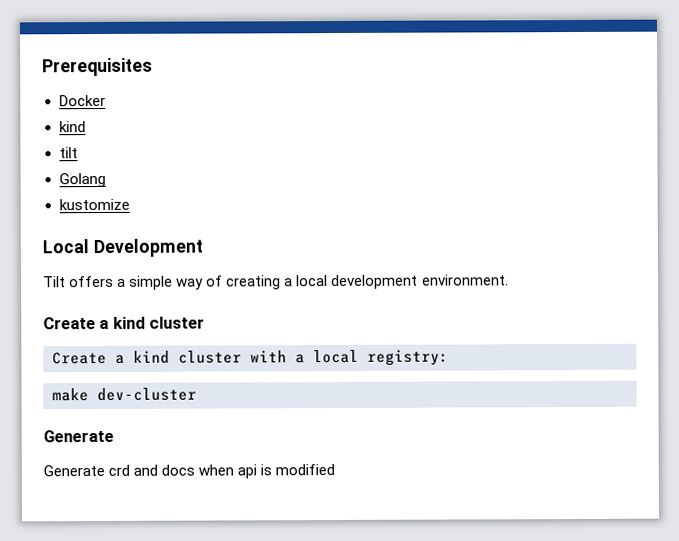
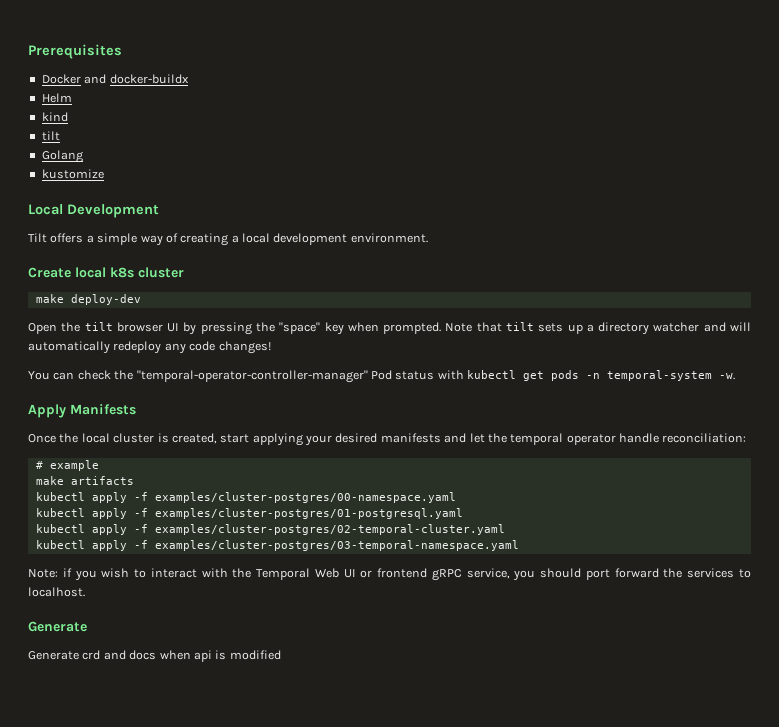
(106, 100) none -> [84,74,189,84] [41,93,72,103] and docker-buildx // Helm
[99,316,146,330] a kind -> [75,267,134,278] local k8s
[52,349,449,366] [52,387,197,402] Create a kind cluster with a local registry: // make dev-cluster -> [35,294,141,305] [28,322,752,335] [28,341,271,354] [28,370,735,383] [28,404,136,418] [28,433,747,446] [35,460,99,471] [35,476,134,485] [35,492,456,503] [35,508,463,519] [35,524,505,535] [35,540,519,551] [28,568,752,581] [28,587,85,597] make deploy-dev // Open the tilt browser UI by pressing the "space" key when prompted. Note that tilt sets up a directory watcher and will automatically redeploy any code changes! // You can check the "temporal-operator-controller-manager" Pod status with kubectl get pods -n temporal-system -w. // Apply Manifests // Once the local cluster is created, start applying your desired manifests and let the temporal operator handle reconciliation: // # example // make artifacts // kubectl apply -f examples/cluster-postgres/00-namespace.yaml // kubectl apply -f examples/cluster-postgres/01-postgresql.yaml // kubectl apply -f examples/cluster-postgres/02-temporal-cluster.yaml // kubectl apply -f examples/cluster-postgres/03-temporal-namespace.yaml // Note: if you wish to interact with the Temporal Web UI or frontend gRPC service, you should port forward the services to localhost.

